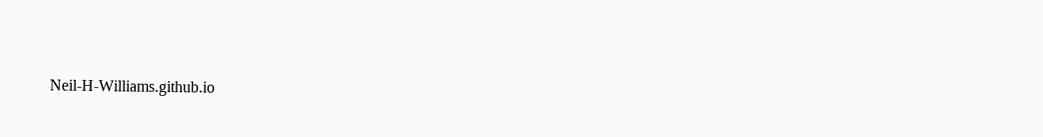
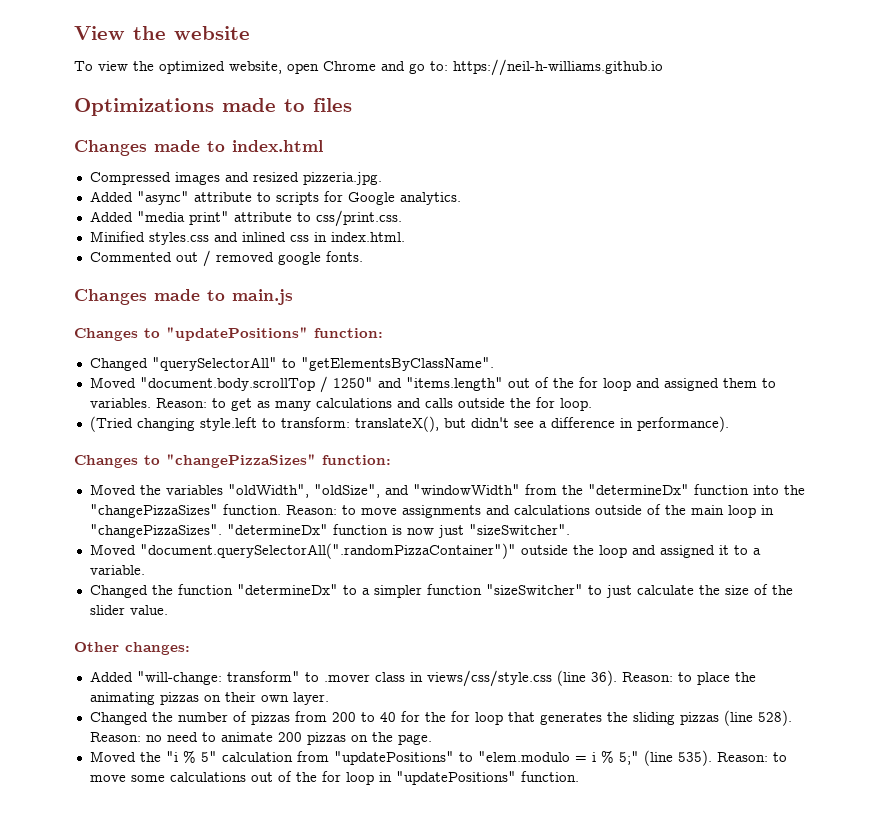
[49,79,215,97] Neil-H-Williams.github.io -> [74,26,250,40] [74,59,663,76] [74,98,352,116] [74,140,323,156] [89,172,382,185] [89,191,461,205] [89,210,402,227] [89,231,405,245] [89,250,363,267] [74,289,293,305] [74,327,383,341] [89,357,494,371] [89,376,776,393] [89,397,592,411] [89,416,729,432] [74,454,391,468] [89,484,805,498] [89,504,774,518] [89,524,570,538] [89,543,761,559] [89,565,145,575] [89,584,793,598] [89,605,168,615] [74,642,190,655] [89,670,756,687] [89,692,329,705] [89,710,792,726] [89,732,432,745] [89,750,787,766] [89,771,579,785] View the website // To view the optimized website, open Chrome and go to: https://neil-h-williams.github.io // Optimizations made to files // Changes made to index.html // Compressed images and resized pizzeria.jpg. // Added "async" attribute to scripts for Google analytics. // Added "media print" attribute to css/print.css. // Minified styles.css and inlined css in index.html. // Commented out / removed google fonts. // Changes made to main.js // Changes to "updatePositions" function: // Changed "querySelectorAll" to "getElementsByClassName". // Moved "document.body.scrollTop / 1250" and "items.length" out of the for loop and assigned them to variables. Reason: to get as many calculations and calls outside the for loop. // (Tried changing style.left to transform: translateX(), but didn't see a difference in performance). // Changes to "changePizzaSizes" function: // Moved the variables "oldWidth", "oldSize", and "windowWidth" from the "determineDx" function into the "changePizzaSizes" function. Reason: to move assignments and calculations outside of the main loop in "changePizzaSizes". "determineDx" function is now just "sizeSwitcher". // Moved "document.querySelectorAll(".randomPizzaContainer")" outside the loop and assigned it to a variable. // Changed the function "determineDx" to a simpler function "sizeSwitcher" to just calculate the size of the slider value. // Other changes: // Added "will-change: transform" to .mover class in views/css/style.css (line 36). Reason: to place the animating pizzas on their own layer. // Changed the number of pizzas from 200 to 40 for the for loop that generates the sliding pizzas (line 528). Reason: no need to animate 200 pizzas on the page. // Moved the "i % 5" calculation from "updatePositions" to "elem.modulo = i % 5;" (line 535). Reason: to move some calculations out of the for loop in "updatePositions" function.

